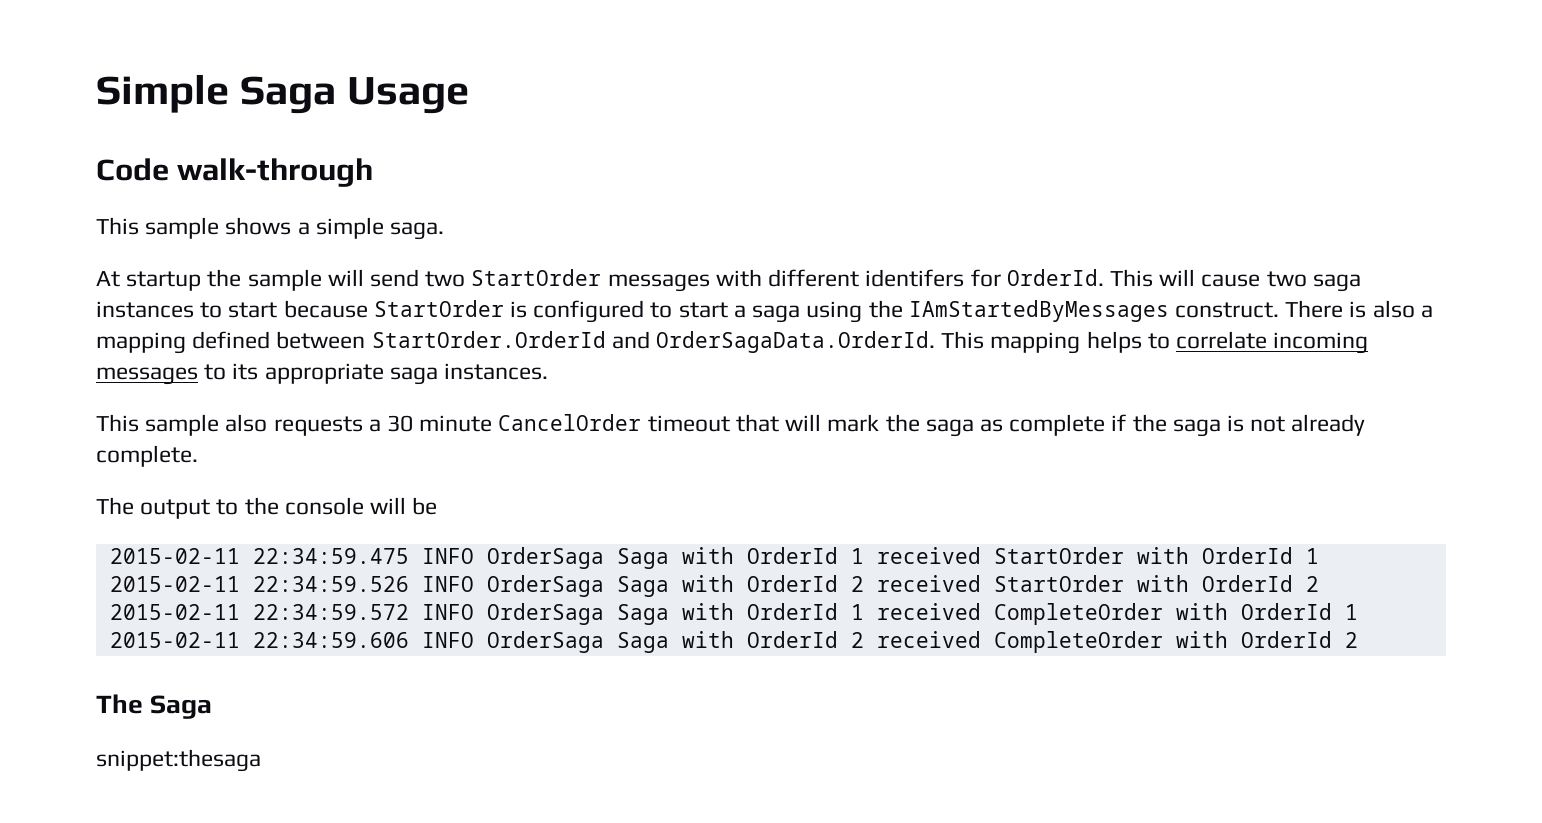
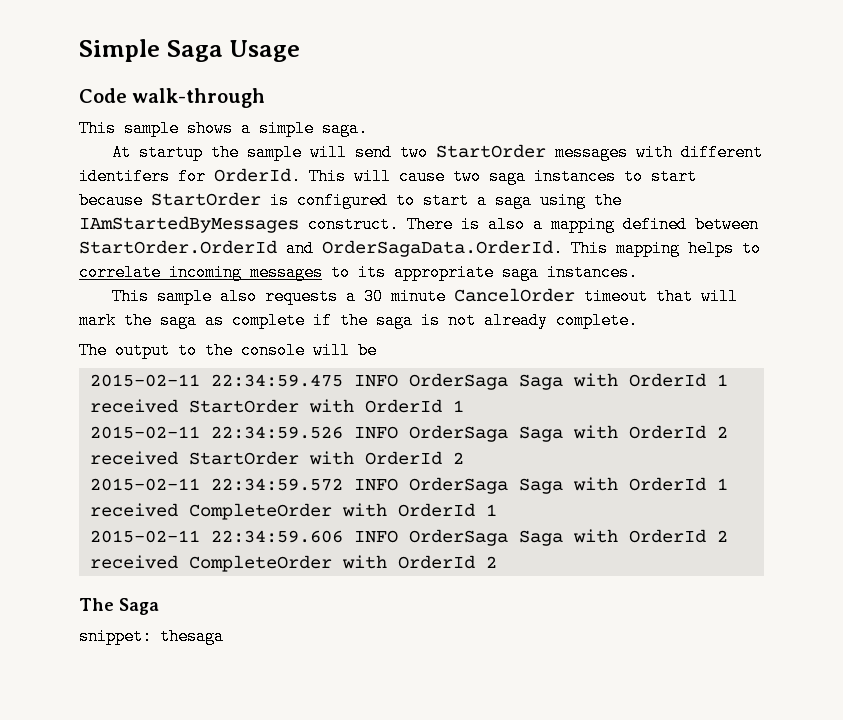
[96,749,261,772] snippet:thesaga -> [79,628,224,645] snippet: thesaga

